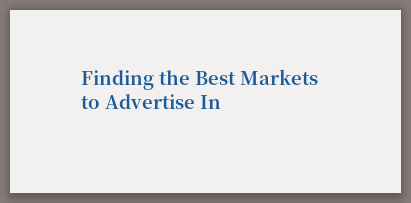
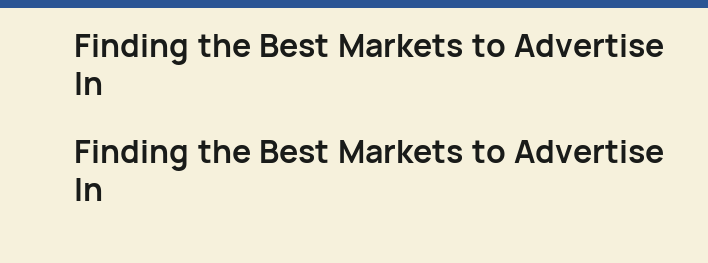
[81,69,318,90] [81,94,221,109] Finding the Best Markets to Advertise In -> [74,34,665,65] [74,72,103,95] [74,140,665,171] [74,178,103,201] Finding the Best Markets to Advertise In // Finding the Best Markets to Advertise In

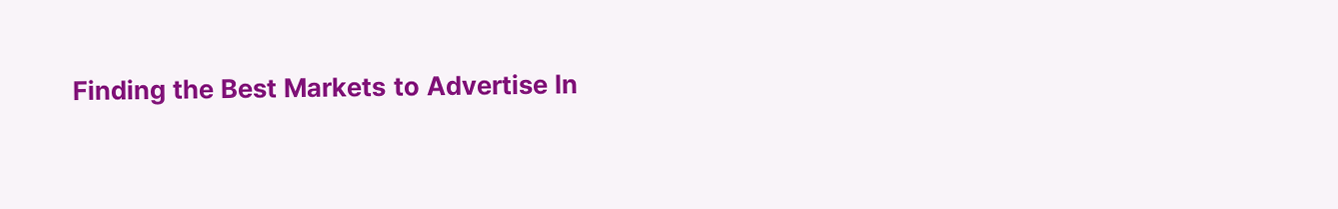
[74,34,665,65] [74,72,103,95] [74,140,665,171] [74,178,103,201] Finding the Best Markets to Advertise In // Finding the Best Markets to Advertise In -> [72,73,578,107] Finding the Best Markets to Advertise In

